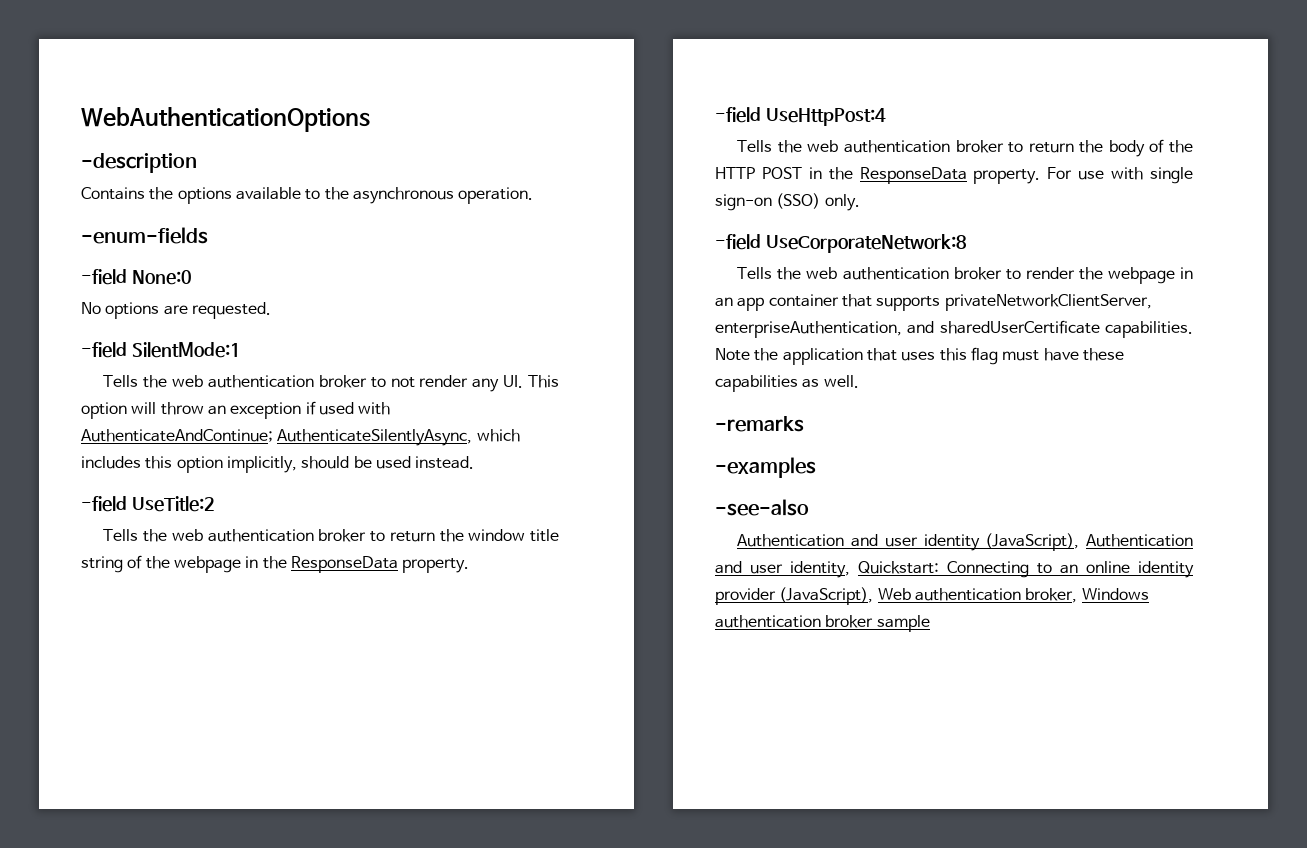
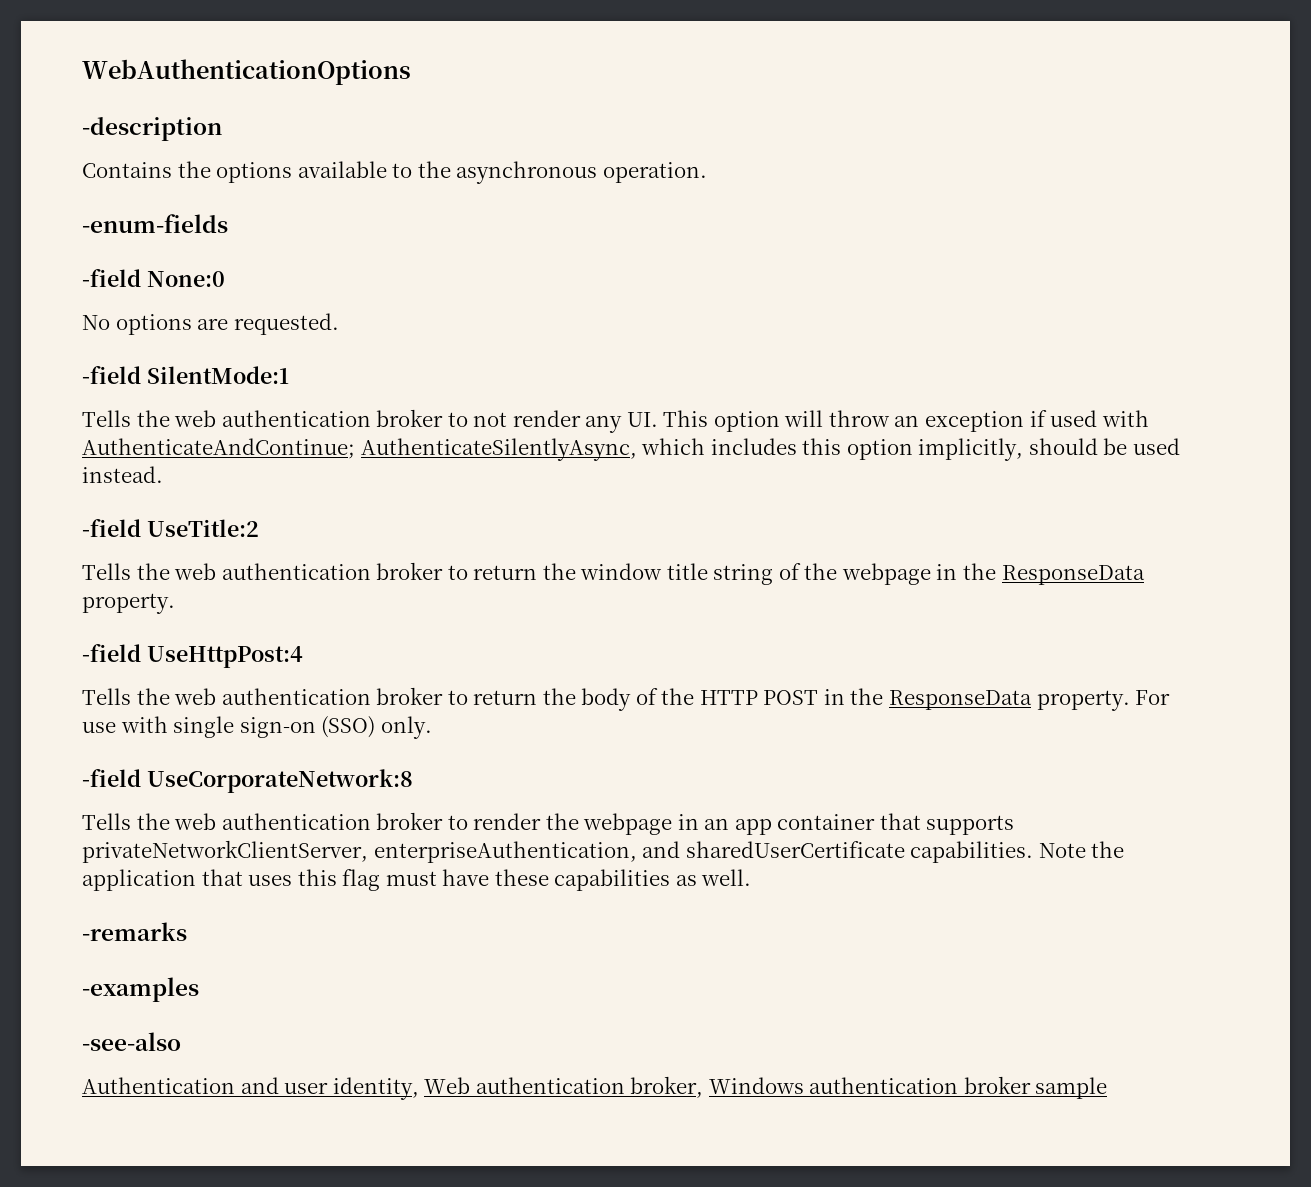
[923,533,1193,551] [715,561,1194,578] [715,587,874,605] identity (JavaScript), Authentication and user identity, Quickstart: Connecting to an online identity provider (JavaScript), -> [332,1077,419,1100] identity,

